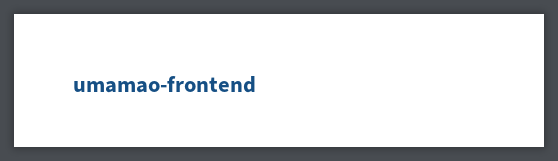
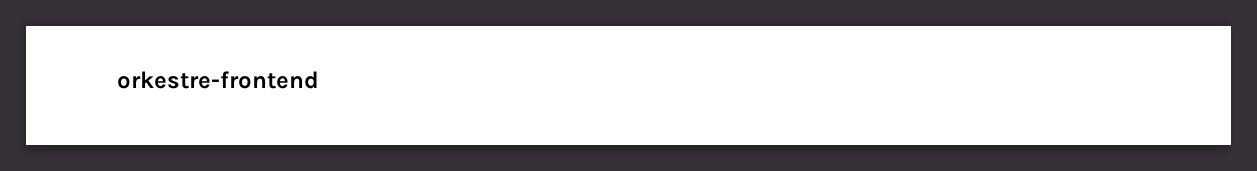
[73,76,256,93] umamao-frontend -> [117,71,319,89] orkestre-frontend

